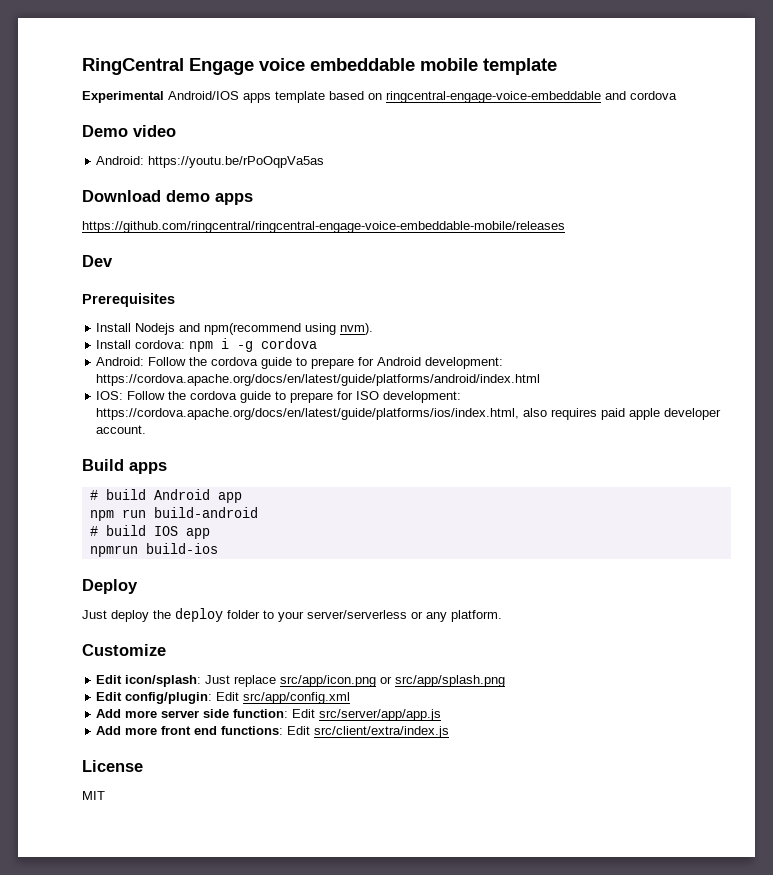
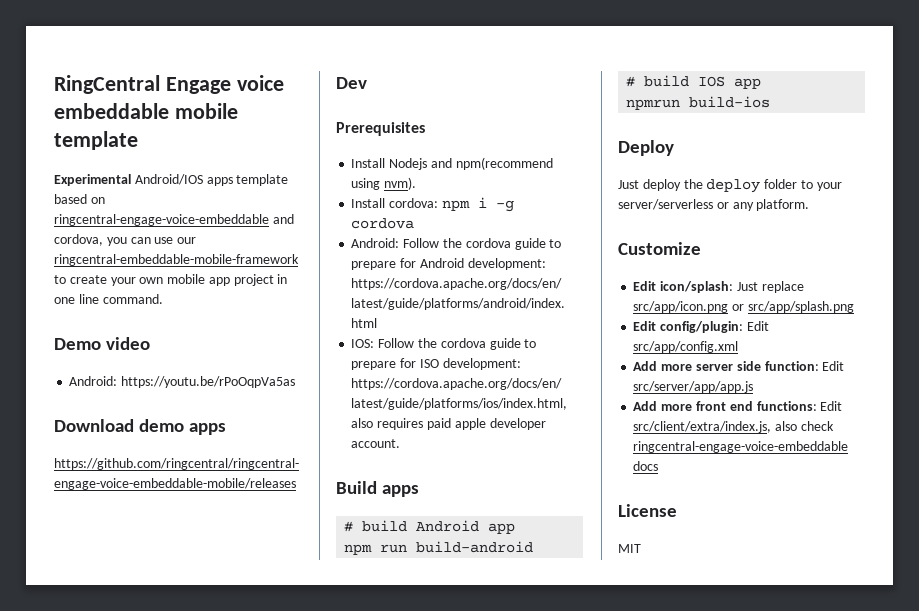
[630,91,677,100] cordova -> [54,234,197,246] [54,254,299,266] [54,274,288,286] [54,294,163,304] cordova, you can use our ringcentral-embeddable-mobile-framework to create your own mobile app project in one line command.
[314,726,450,738] src/client/extra/index.js -> [633,421,834,433] [633,441,849,453] [633,461,659,471] src/client/extra/index.js, also check ringcentral-engage-voice-embeddable docs

